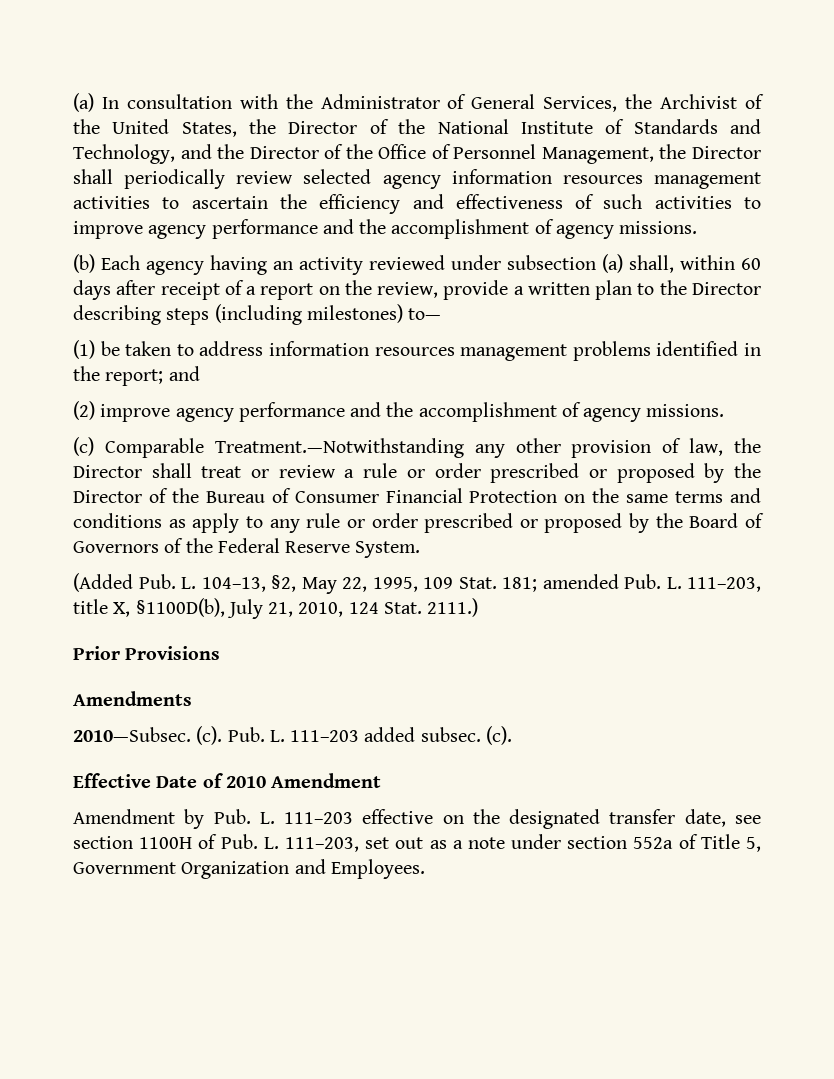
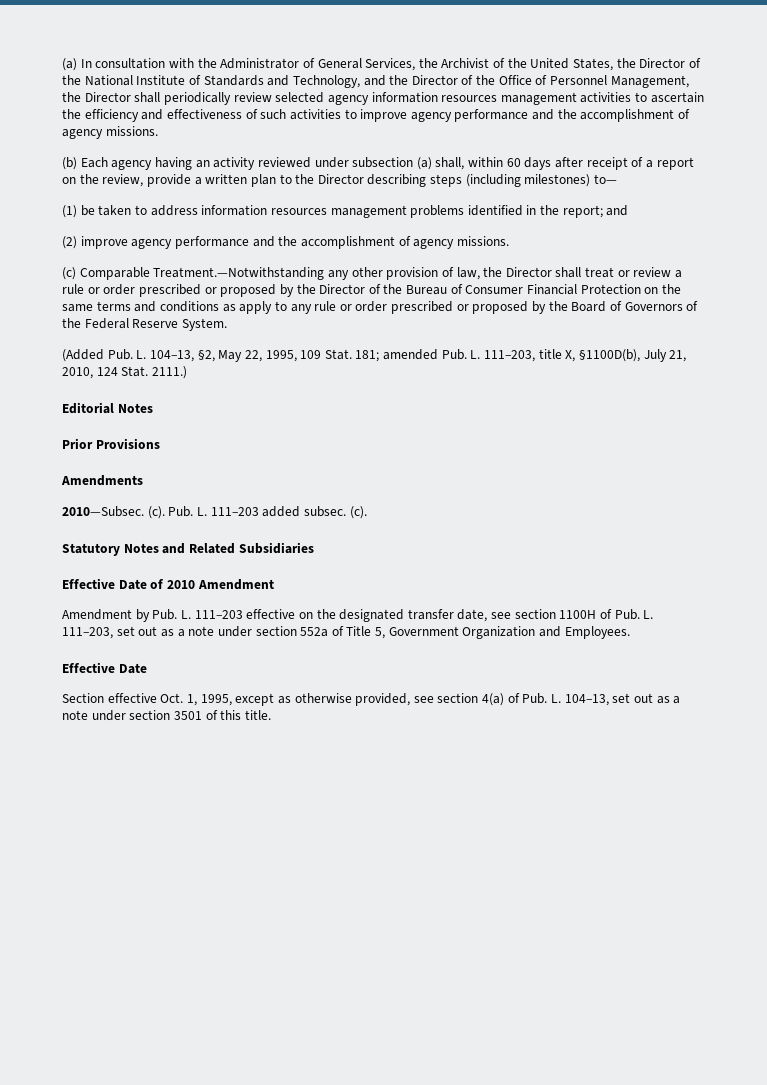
(479, 607) none -> [62,402,153,414] // Editorial Notes
(512, 735) none -> [62,542,314,556] // Statutory Notes and Related Subsidiaries
(425, 869) none -> [62,662,147,674] [62,693,681,706] [62,710,271,721] // Effective Date // Section effective Oct. 1, 1995, except as otherwise provided, see section 4(a) of Pub. L. 104–13, set out as a note under section 3501 of this title.

